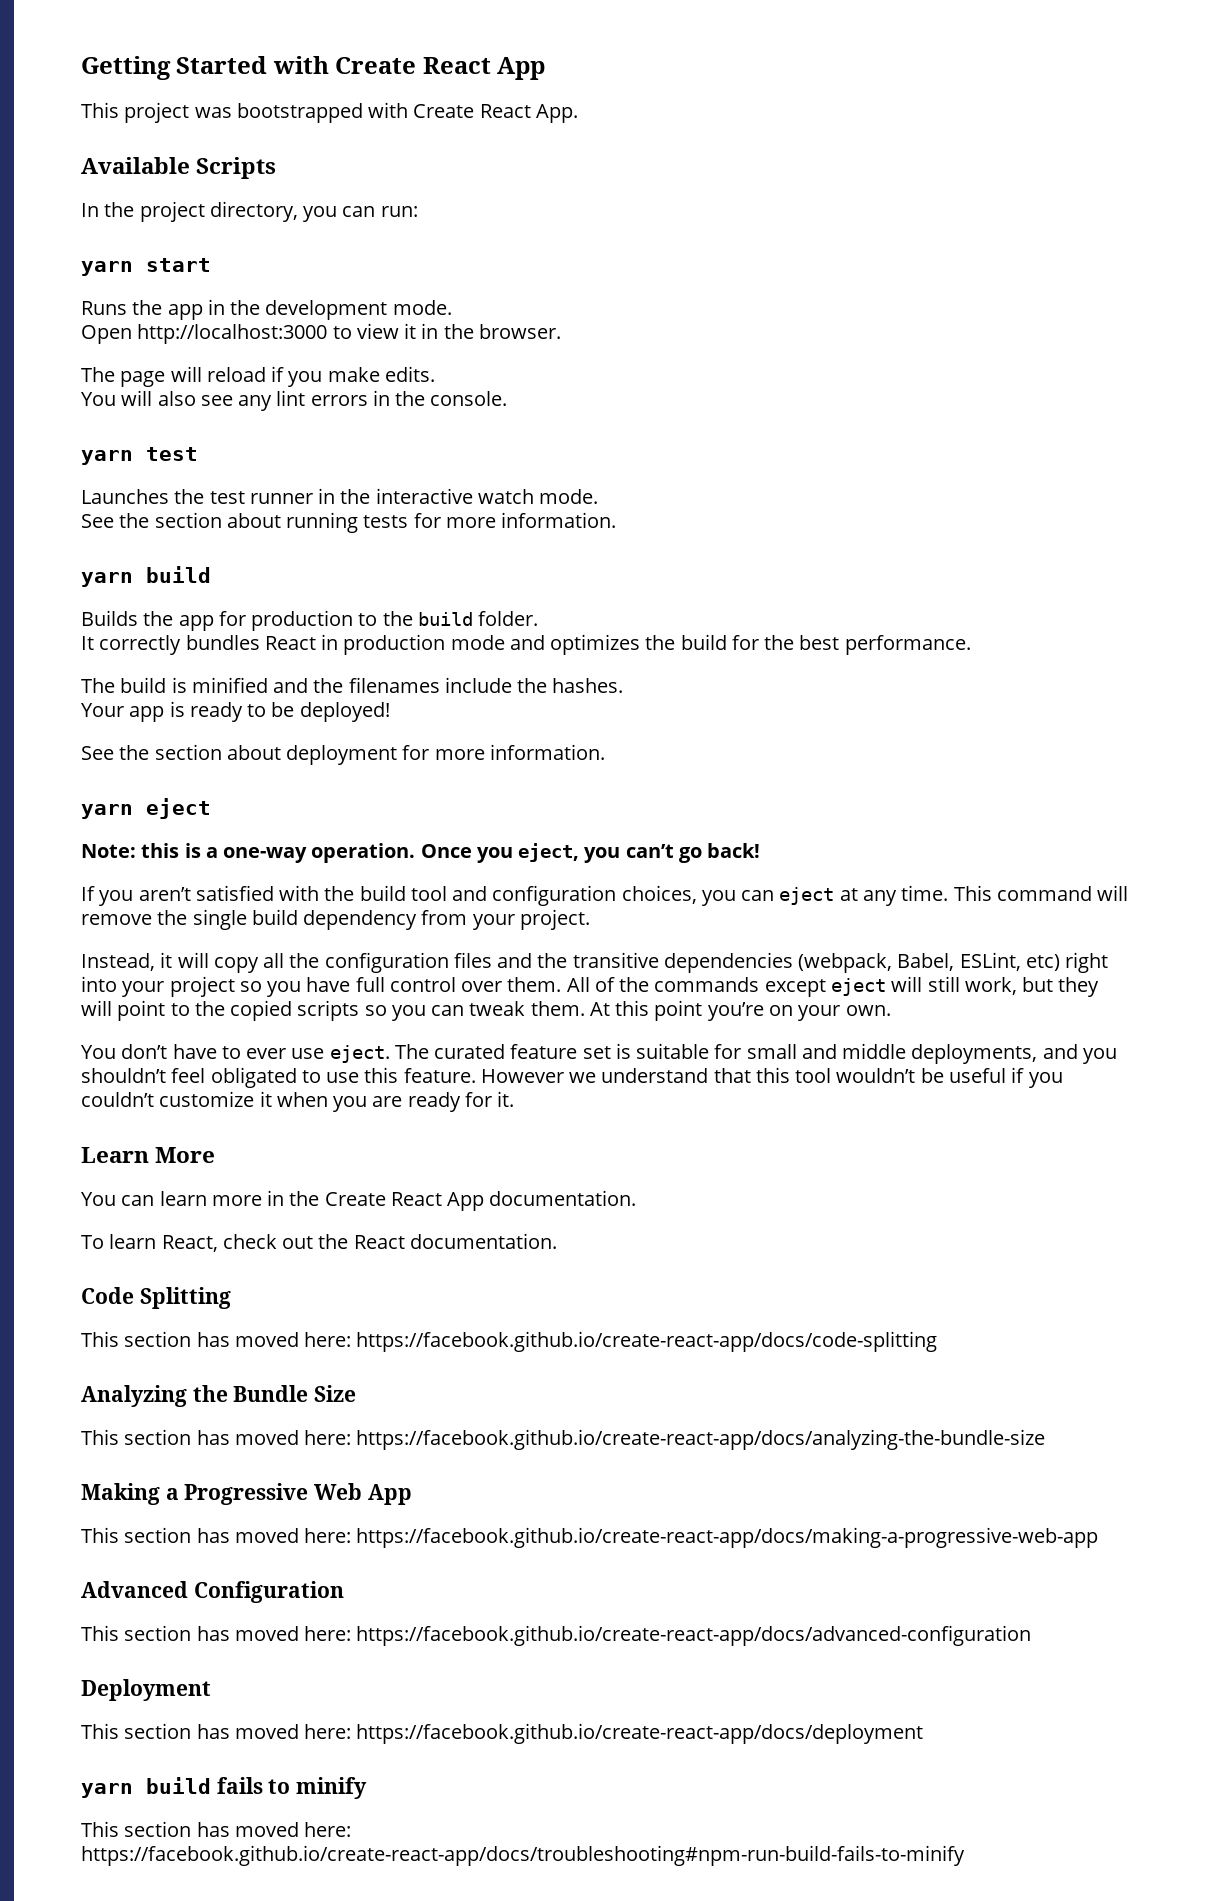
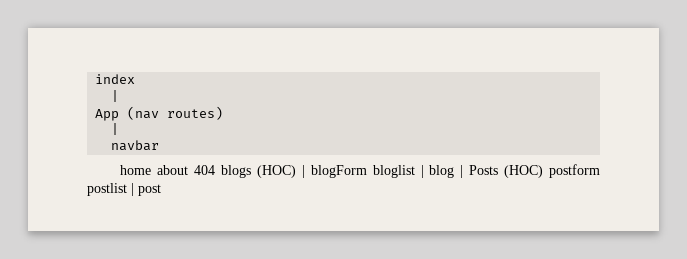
[81,56,546,80] [81,102,578,123] [81,157,277,179] [81,201,418,222] [81,258,211,276] [81,299,452,320] [81,323,561,344] [81,366,435,387] [81,390,508,411] [81,447,198,465] [81,488,599,504] [81,512,617,533] [81,566,211,587] [81,610,539,631] [81,634,971,655] [81,677,624,693] [81,701,390,722] [81,744,605,765] [81,798,211,819] [81,843,761,863] [81,885,1129,906] [81,909,590,930] [81,952,1109,973] [81,976,1100,997] [81,1000,891,1021] [81,1043,1118,1064] [81,1067,1063,1088] [81,1091,515,1112] [81,1147,216,1163] [81,1190,637,1211] [81,1233,557,1252] [81,1287,231,1309] [81,1331,938,1352] [81,1385,357,1407] [81,1429,1046,1450] [81,1483,412,1505] [81,1527,1099,1548] [81,1581,344,1603] [81,1625,1032,1646] [81,1679,211,1701] [81,1723,924,1744] [81,1777,368,1799] [81,1821,352,1837] [81,1845,965,1866] Getting Started with Create React App // This project was bootstrapped with Create React App. // Available Scripts // In the project directory, you can run: // yarn start // Runs the app in the development mode. // Open http://localhost:3000 to view it in the browser. // The page will reload if you make edits. // You will also see any lint errors in the console. // yarn test // Launches the test runner in the interactive watch mode. // See the section about running tests for more information. // yarn build // Builds the app for production to the build folder. // It correctly bundles React in production mode and optimizes the build for the best performance. // The build is minified and the filenames include the hashes. // Your app is ready to be deployed! // See the section about deployment for more information. // yarn eject // Note: this is a one-way operation. Once you eject, you can’t go back! // If you aren’t satisfied with the build tool and configuration choices, you can eject at any time. This command will remove the single build dependency from your project. // Instead, it will copy all the configuration files and the transitive dependencies (webpack, Babel, ESLint, etc) right into your project so you have full control over them. All of the commands except eject will still work, but they will point to the copied scripts so you can tweak them. At this point you’re on your own. // You don’t have to ever use eject. The curated feature set is suitable for small and middle deployments, and you shouldn’t feel obligated to use this feature. However we understand that this tool wouldn’t be useful if you couldn’t customize it when you are ready for it. // Learn More // You can learn more in the Create React App documentation. // To learn React, check out the React documentation. // Code Splitting // This section has moved here: https://facebook.github.io/create-react-app/docs/code-splitting // Analyzing the Bundle Size // This section has moved here: https://facebook.github.io/create-react-app/docs/analyzing-the-bundle-size // Making a Progressive Web App // This section has moved here: https://facebook.github.io/create-react-app/docs/making-a-progressive-web-app // Advanced Configuration // This section has moved here: https://facebook.github.io/create-react-app/docs/advanced-configuration // Deployment // This section has moved here: https://facebook.github.io/create-react-app/docs/deployment // yarn build fails to minify // This section has moved here: https://facebook.github.io/create-react-app/docs/troubleshooting#npm-run-build-fails-to-minify -> [95,74,136,84] [111,90,120,102] [95,106,224,121] [111,123,120,135] [111,140,160,151] [120,164,600,178] [87,183,161,196] index // | // App (nav routes) // | // navbar // home about 404 blogs (HOC) | blogForm bloglist | blog | Posts (HOC) postform postlist | post

